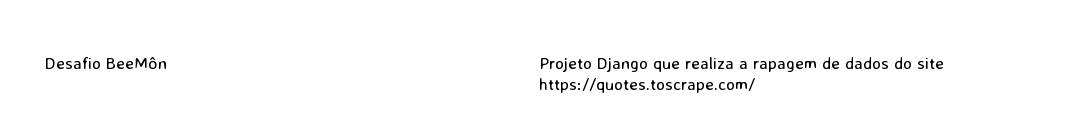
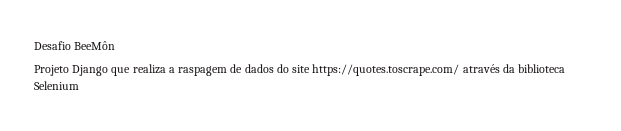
[753,61,817,72] rapagem -> [178,66,228,76] raspagem
(755, 85) none -> [462,64,566,73] [34,81,79,90] através da biblioteca Selenium

